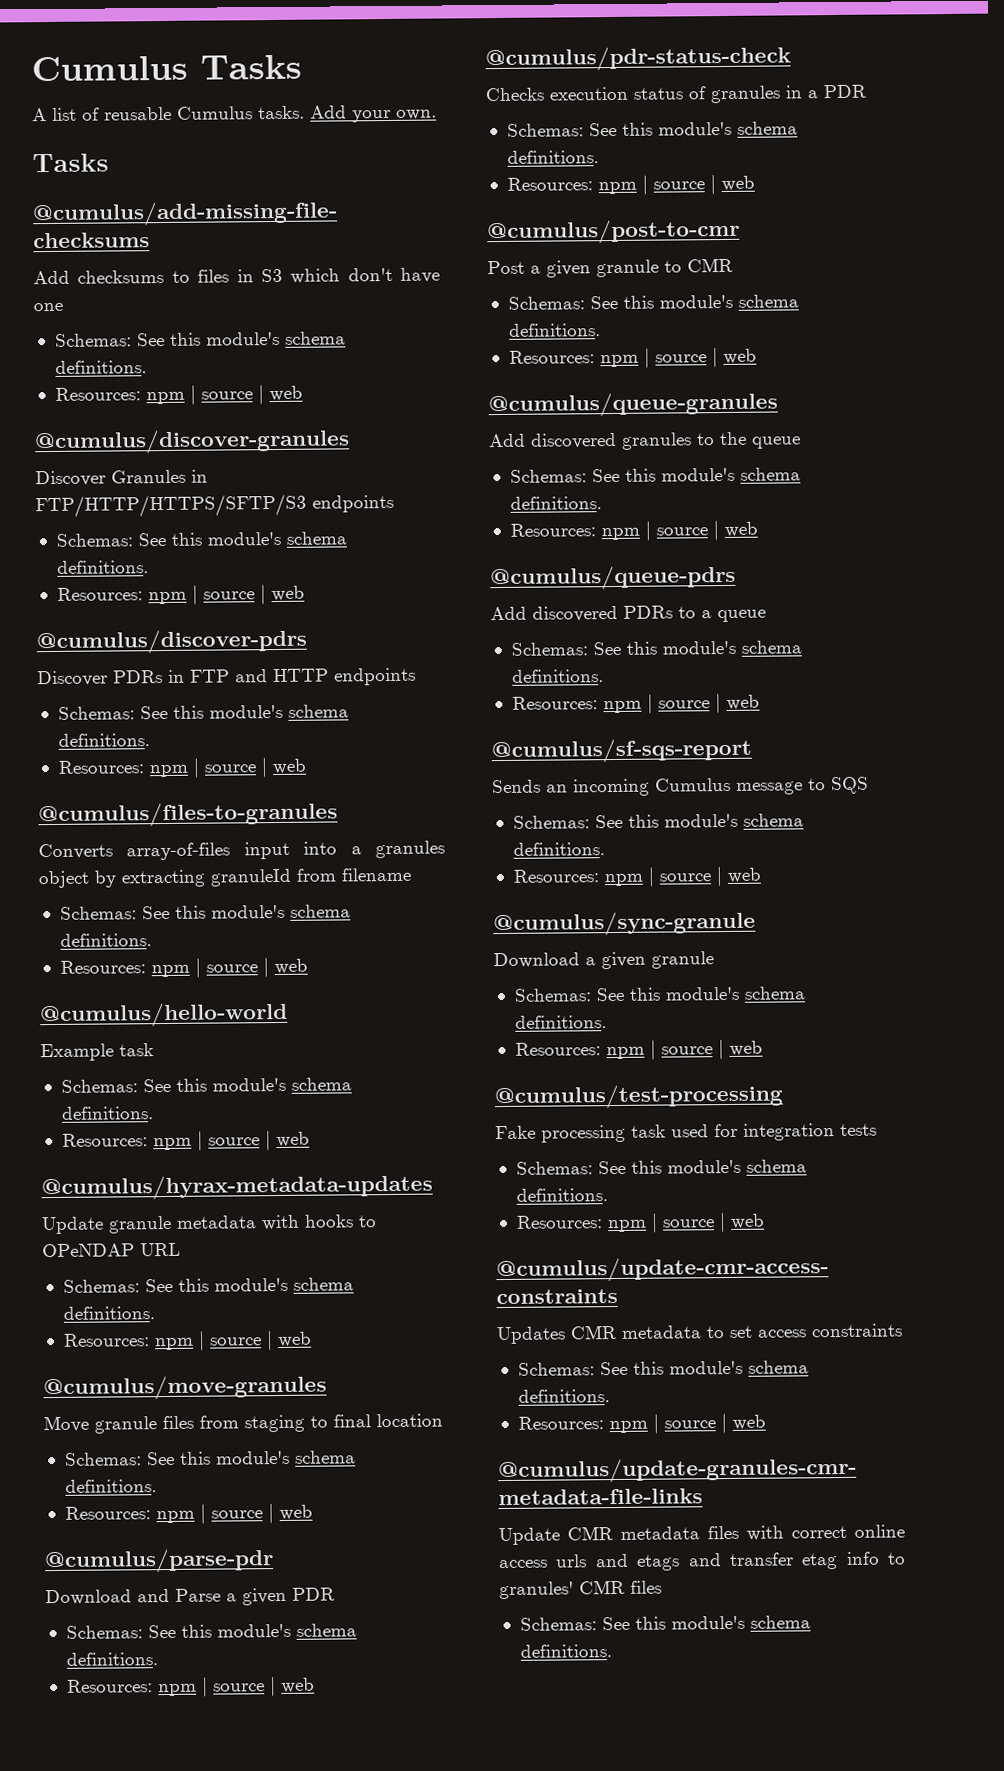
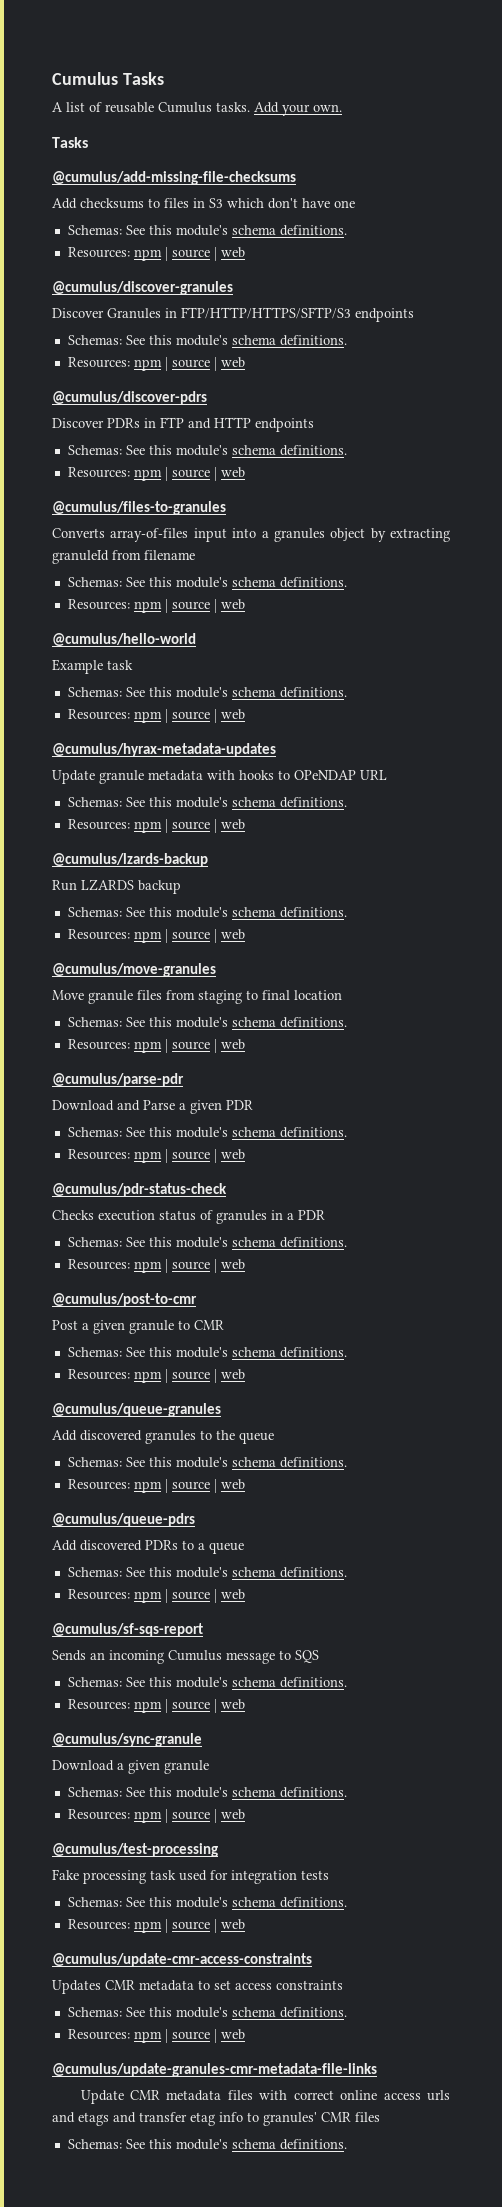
(312, 1339) none -> [52,853,208,867] [52,879,181,894] [67,907,347,918] [67,929,245,943] // @cumulus/lzards-backup // Run LZARDS backup // Schemas: See this module's schema definitions. // Resources: npm | source | web

